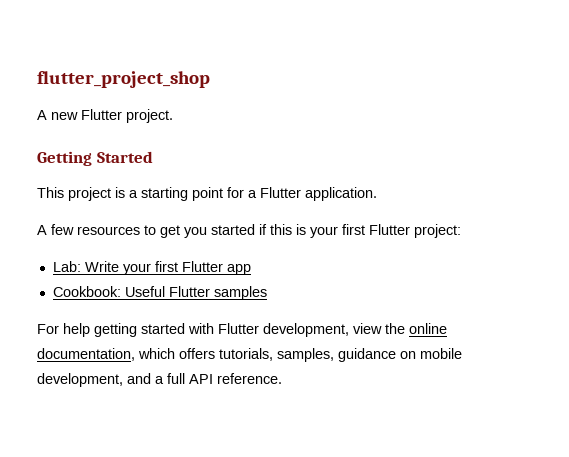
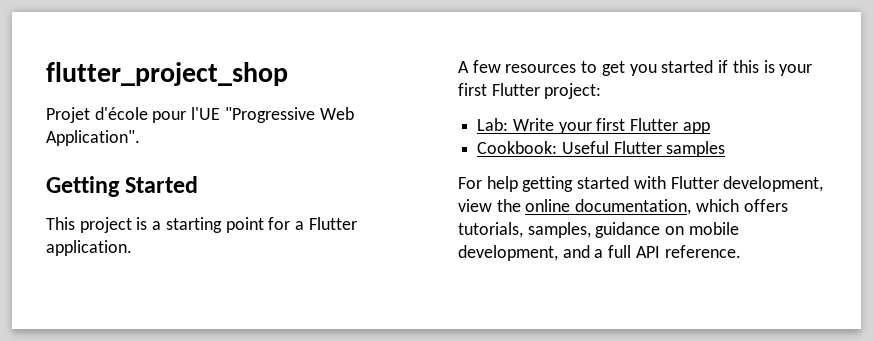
[37,109,173,123] A new Flutter project. -> [46,107,354,123] [46,130,140,146] Projet d'école pour l'UE "Progressive Web Application".

